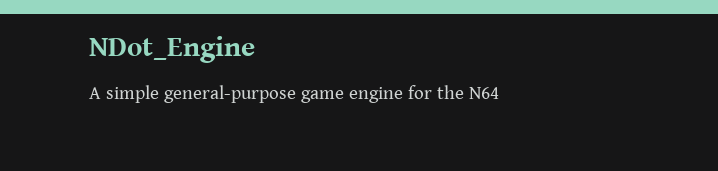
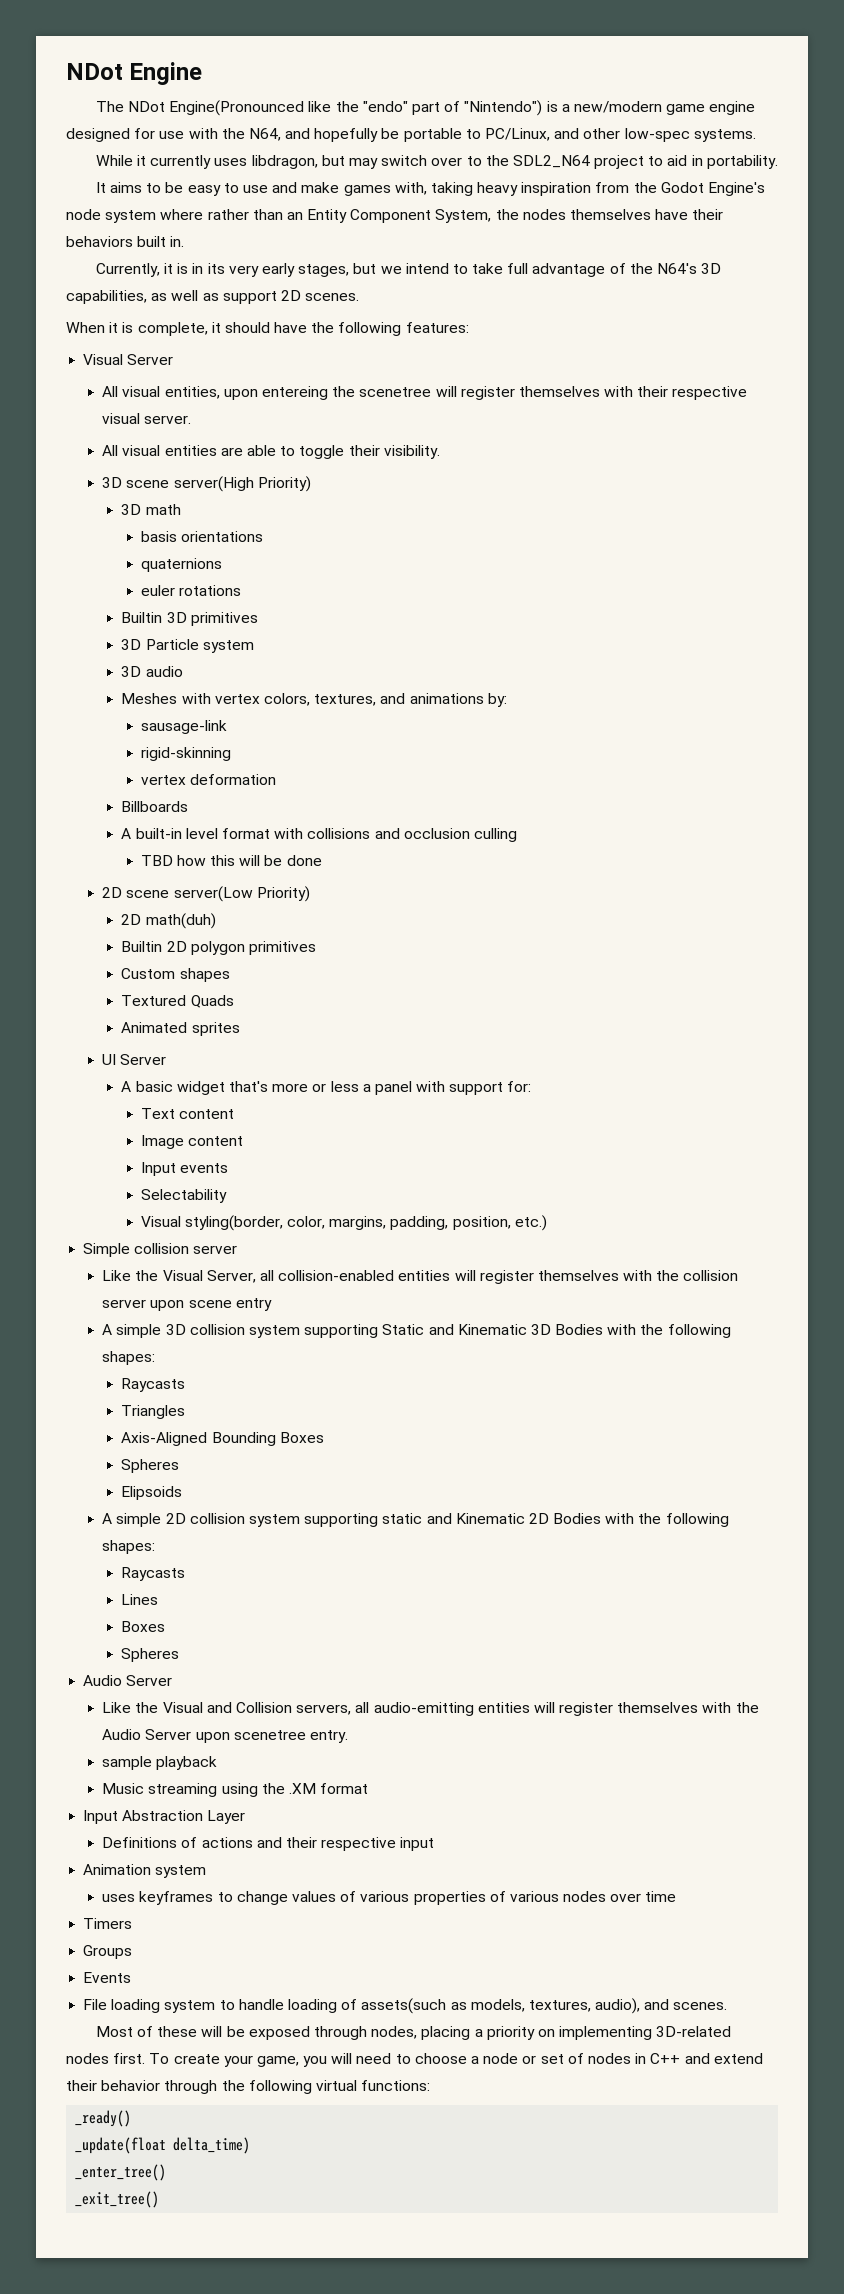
[89,36,255,63] [89,85,499,103] NDot_Engine // A simple general-purpose game engine for the N64 -> [66,62,203,85] [95,100,756,116] [66,128,756,142] [95,155,778,169] [95,182,766,196] [66,209,724,223] [66,236,185,247] [95,263,722,277] [66,290,360,304] [66,322,469,336] [83,354,174,365] [102,386,748,400] [102,413,192,424] [102,445,440,459] [102,476,311,492] [121,504,181,515] [140,531,263,542] [140,558,222,572] [140,585,241,596] [121,612,258,626] [121,639,254,653] [121,666,183,677] [121,693,507,707] [140,720,227,734] [140,747,231,761] [140,774,276,785] [121,801,189,812] [121,828,517,842] [140,855,322,866] [102,886,310,902] [121,913,216,929] [121,941,316,955] [121,968,230,982] [121,995,234,1008] [121,1022,240,1036] [102,1054,167,1065] [121,1081,532,1095] [140,1108,234,1119] [140,1135,243,1149] [140,1162,228,1176] [140,1189,227,1203] [140,1215,547,1231] [83,1243,238,1257] [102,1270,739,1284] [102,1298,272,1311] [102,1324,731,1338] [102,1351,156,1365] [121,1378,186,1392] [121,1405,186,1419] [121,1432,324,1446] [121,1459,180,1473] [121,1486,183,1500] [102,1513,729,1527] [102,1540,156,1554] [121,1567,186,1581] [121,1594,159,1605] [121,1621,166,1632] [121,1648,180,1662] [83,1675,173,1686] [102,1702,759,1716] [102,1729,348,1743] [102,1756,218,1770] [102,1783,369,1797] [83,1810,246,1824] [102,1837,435,1851] [83,1864,207,1878] [102,1891,677,1905] [83,1918,133,1929] [83,1945,133,1959] [83,1972,132,1983] [83,1998,728,2014] [95,2026,732,2040] [66,2053,763,2067] [66,2080,431,2094] [75,2110,132,2127] [75,2137,251,2154] [75,2164,167,2181] [75,2191,160,2208] NDot Engine // The NDot Engine(Pronounced like the "endo" part of "Nintendo") is a new/modern game engine designed for use with the N64, and hopefully be portable to PC/Linux, and other low-spec systems. // While it currently uses libdragon, but may switch over to the SDL2_N64 project to aid in portability. // It aims to be easy to use and make games with, taking heavy inspiration from the Godot Engine's node system where rather than an Entity Component System, the nodes themselves have their behaviors built in. // Currently, it is in its very early stages, but we intend to take full advantage of the N64's 3D capabilities, as well as support 2D scenes. // When it is complete, it should have the following features: // Visual Server // All visual entities, upon entereing the scenetree will register themselves with their respective visual server. // All visual entities are able to toggle their visibility. // 3D scene server(High Priority) // 3D math // basis orientations // quaternions // euler rotations // Builtin 3D primitives // 3D Particle system // 3D audio // Meshes with vertex colors, textures, and animations by: // sausage-link // rigid-skinning // vertex deformation // Billboards // A built-in level format with collisions and occlusion culling // TBD how this will be done // 2D scene server(Low Priority) // 2D math(duh) // Builtin 2D polygon primitives // Custom shapes // Textured Quads // Animated sprites // UI Server // A basic widget that's more or less a panel with support for: // Text content // Image content // Input events // Selectability // Visual styling(border, color, margins, padding, position, etc.) // Simple collision server // Like the Visual Server, all collision-enabled entities will register themselves with the collision server upon scene entry // A simple 3D collision system supporting Static and Kinematic 3D Bodies with the following shapes: // Raycasts // Triangles // Axis-Aligned Bounding Boxes // Spheres // Elipsoids // A simple 2D collision system supporting static and Kinematic 2D Bodies with the following shapes: // Raycasts // Lines // Boxes // Spheres // Audio Server // Like the Visual and Collision servers, all audio-emitting entities will register themselves with the Audio Server upon scenetree entry. // sample playback // Music streaming using the .XM format // Input Abstraction Layer // Definitions of actions and their respective input // Animation system // uses keyframes to change values of various properties of various nodes over time // Timers // Groups // Events // File loading system to handle loading of assets(such as models, textures, audio), and scenes. // Most of these will be exposed through nodes, placing a priority on implementing 3D-related nodes first. To create your game, you will need to choose a node or set of nodes in C++ and extend their behavior through the following virtual functions: // _ready() // _update(float delta_time) // _enter_tree() // _exit_tree()

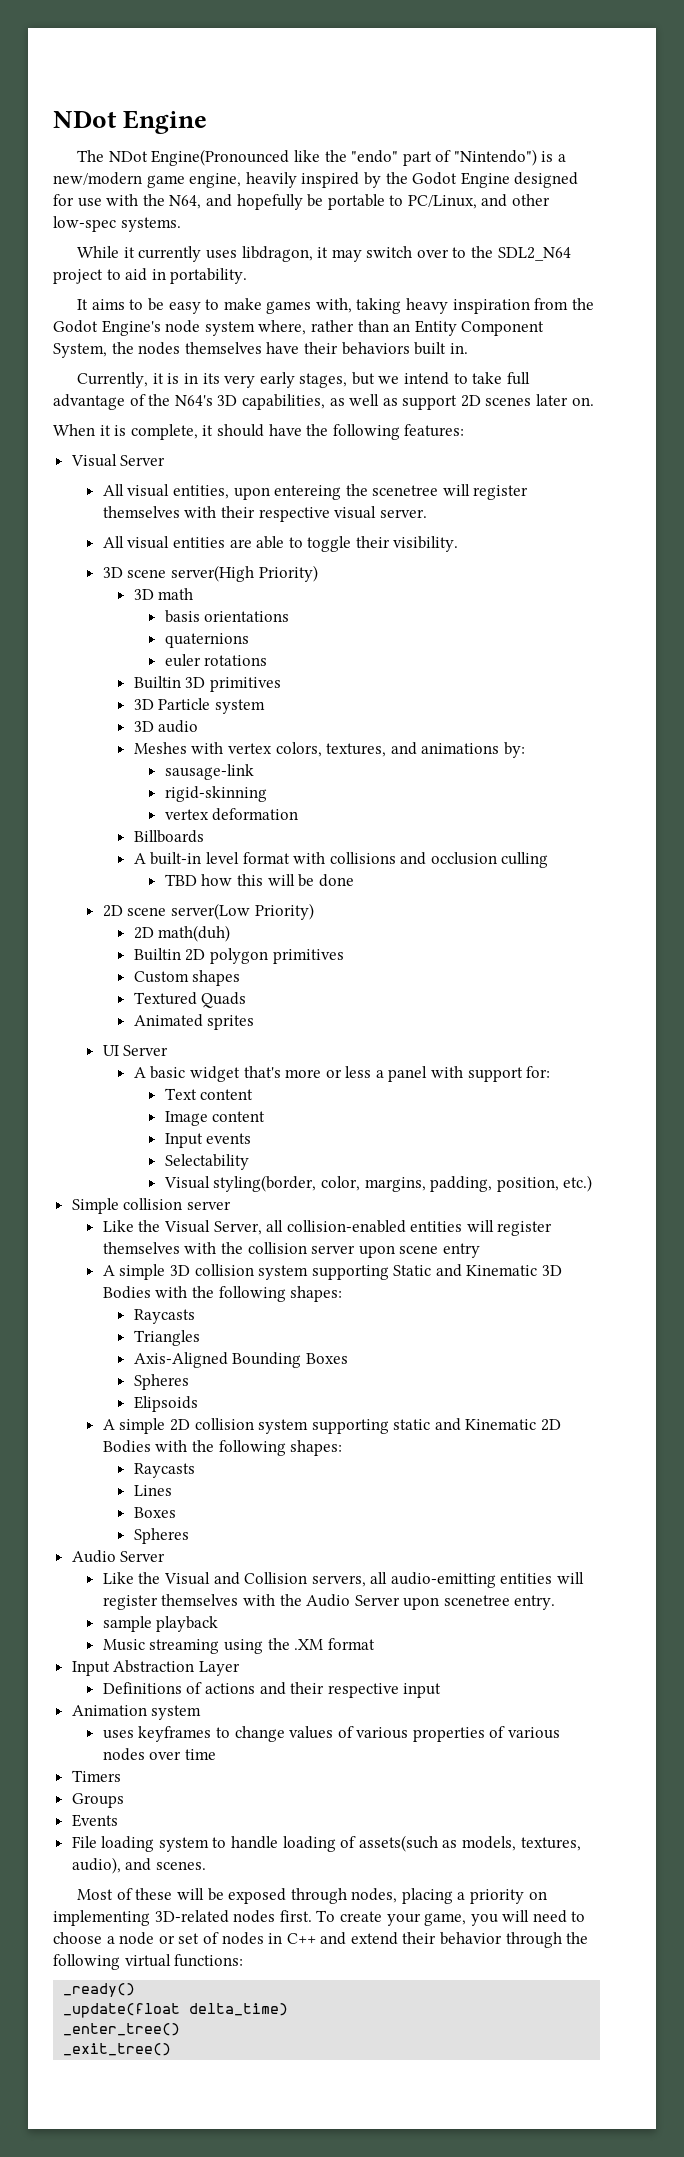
[709,101,756,115] engine -> [189,172,510,188] engine, heavily inspired by the Godot Engine
[321,155,345,166] but -> [317,247,329,258] it
[242,182,298,193] use and -> (220, 304) none
[160,209,204,220] where -> [258,320,307,335] where,
[305,293,360,301] scenes. -> [485,394,594,406] scenes later on.

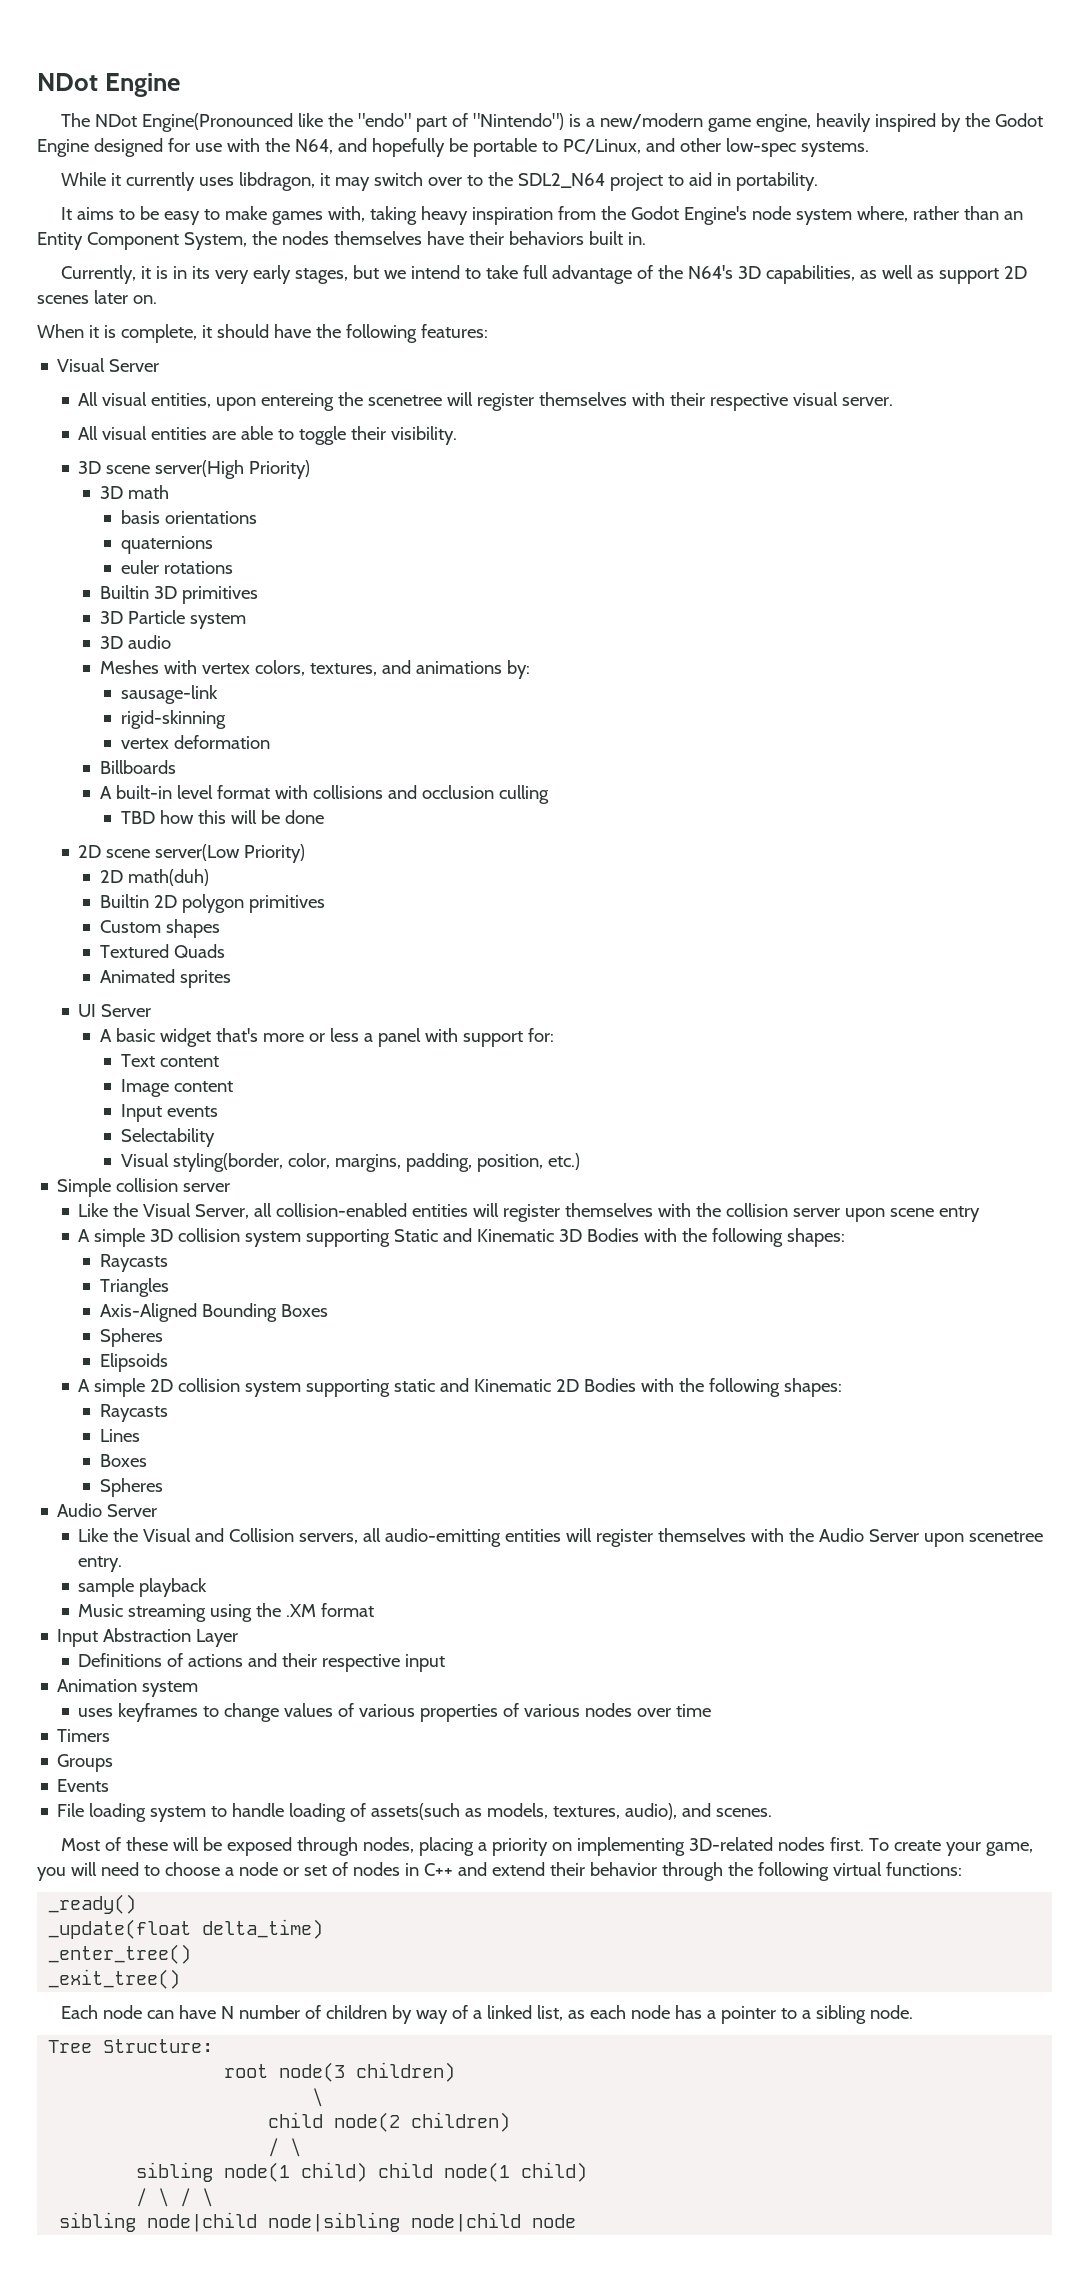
(172, 2049) none -> [61,2005,914,2024] [48,2039,214,2053] [224,2062,456,2082] [312,2088,324,2107] [268,2112,511,2132] [268,2138,302,2157] [136,2162,588,2182] [136,2188,214,2207] [59,2212,577,2232] // Each node can have N number of children by way of a linked list, as each node has a pointer to a sibling node. // Tree Structure: // root node(3 children) // \ // child node(2 children) // / \ // sibling node(1 child) child node(1 child) // / \ / \ // sibling node|child node|sibling node|child node

